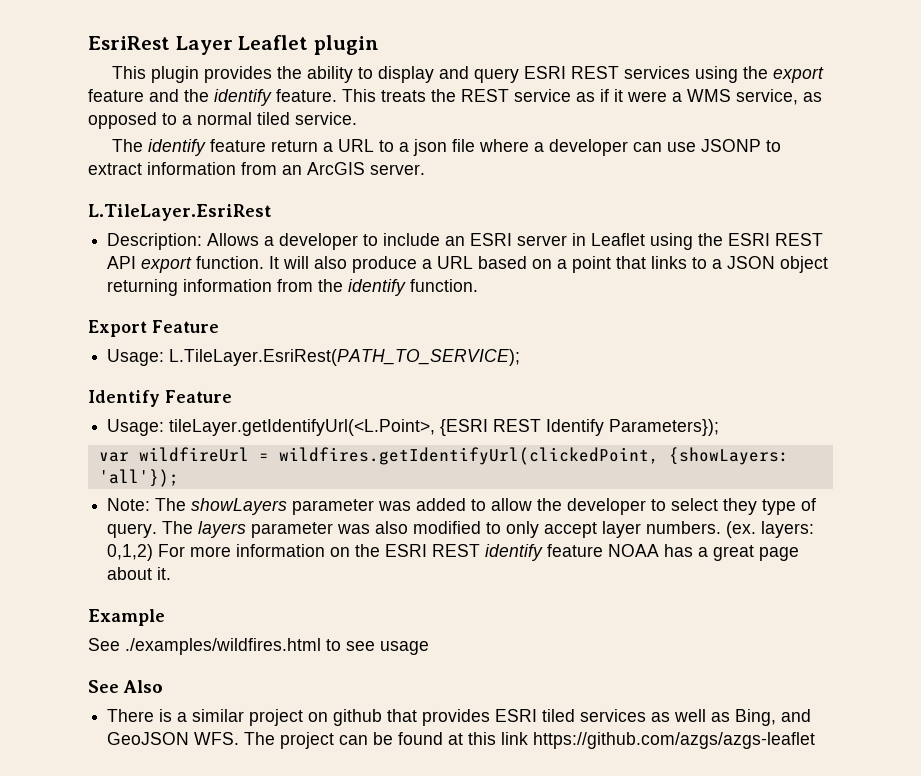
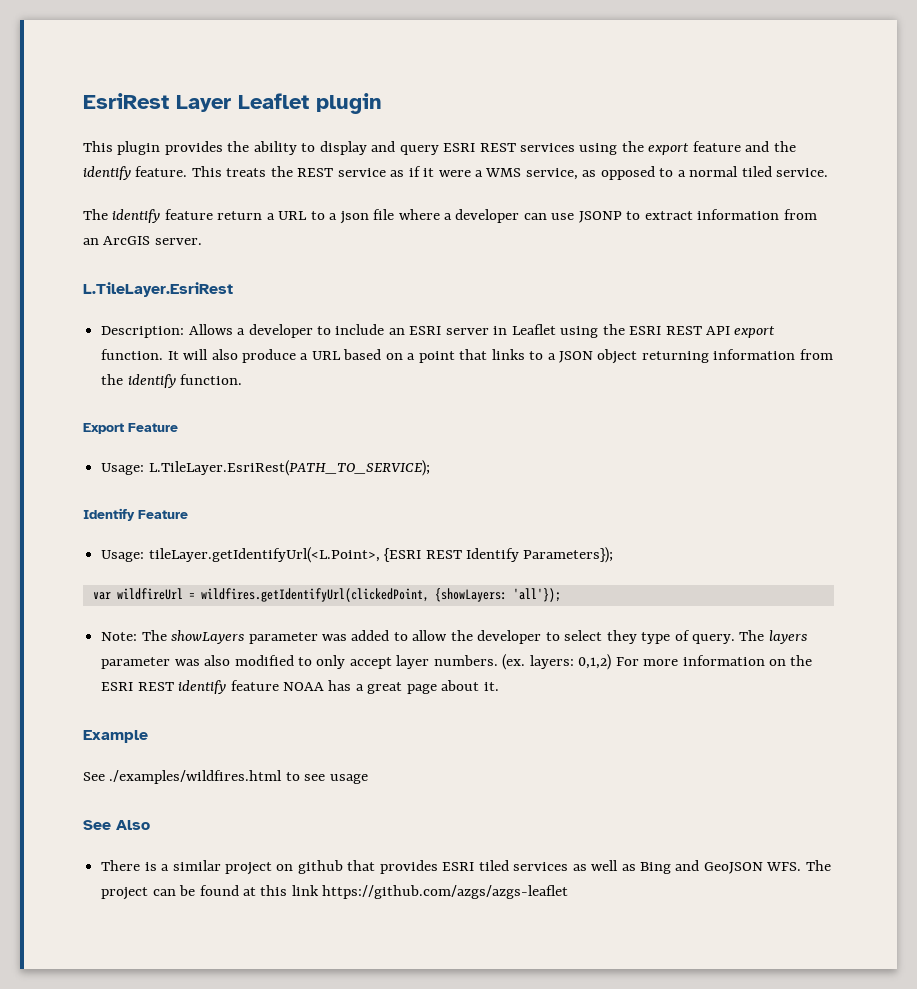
[735,709,777,726] Bing, -> [639,862,671,874] Bing

